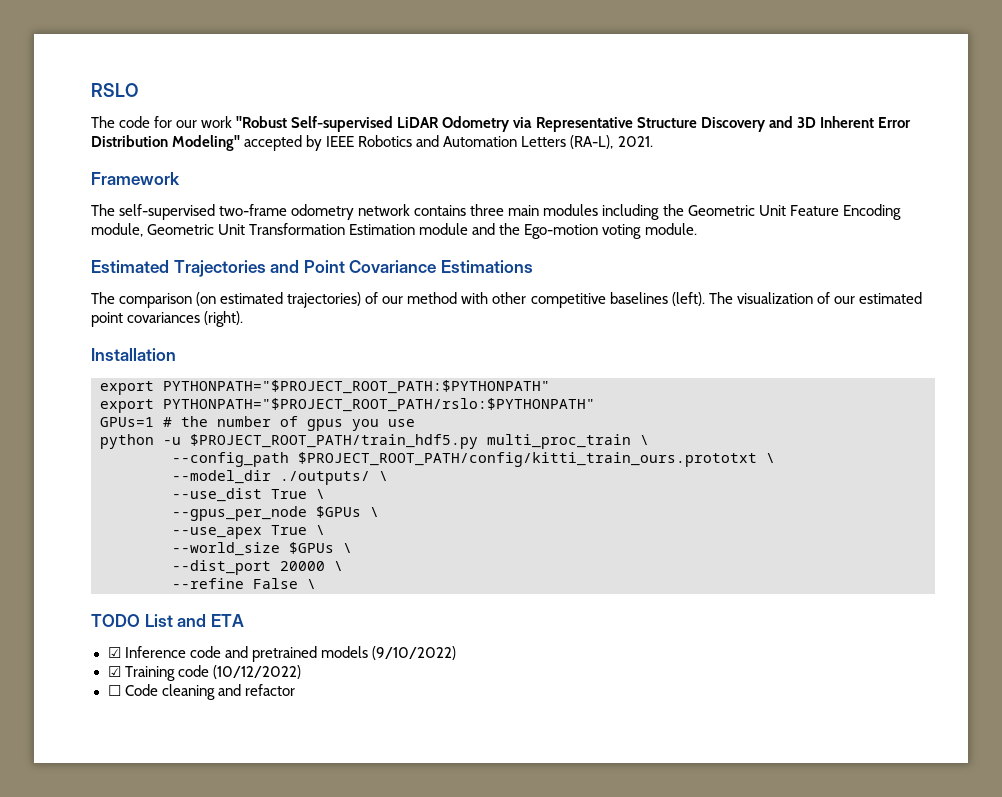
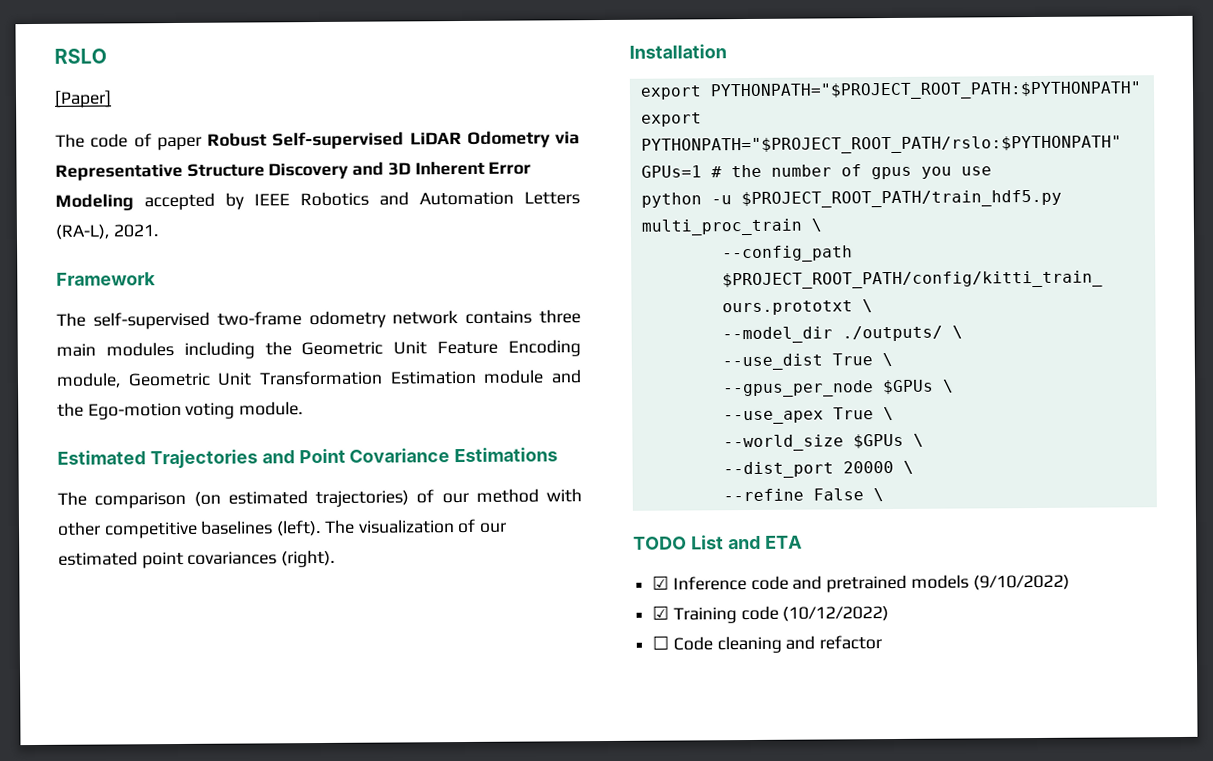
(138, 90) none -> [54,90,112,108] // [Paper]
[154,116,288,128] for our work "Robust -> [133,132,267,151] of paper Robust
[91,135,241,151] Distribution Modeling" -> [55,193,134,211] Modeling

